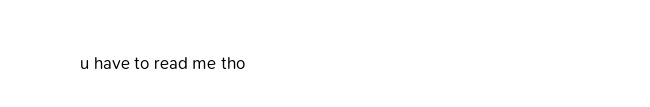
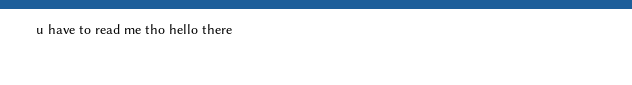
(245, 63) none -> [169,24,232,34] hello there

